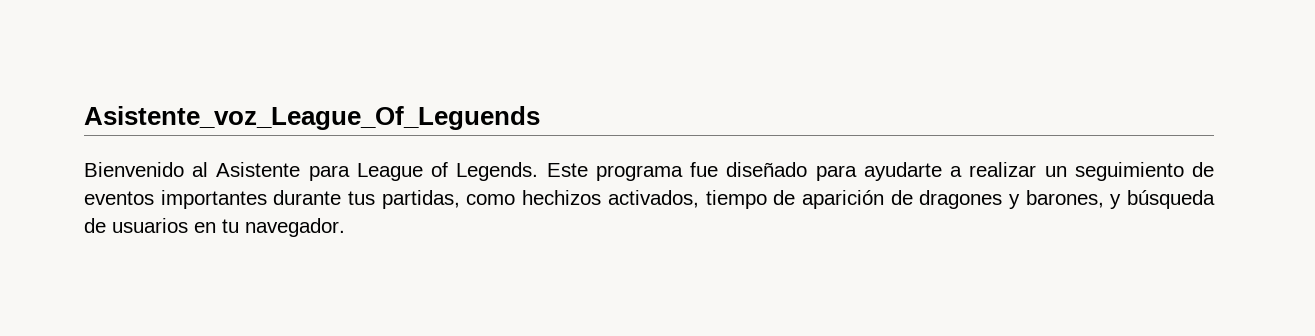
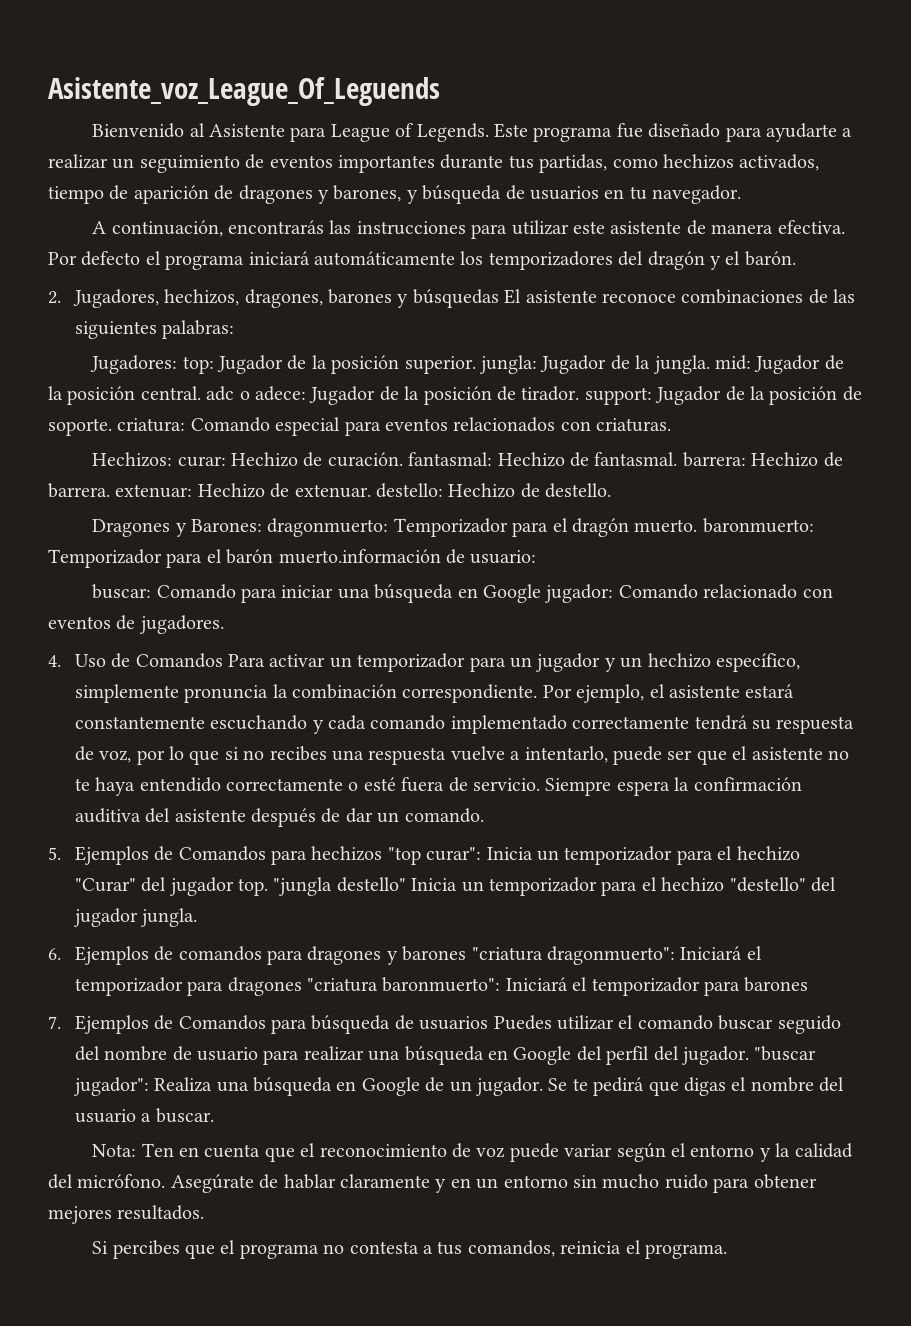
(345, 227) none -> [92,220,845,239] [48,251,796,270] [48,289,856,308] [74,320,235,339] [90,355,844,374] [48,386,862,405] [48,417,672,436] [92,452,843,467] [48,483,612,498] [92,518,814,537] [48,549,537,568] [92,584,833,603] [48,615,224,634] [48,653,800,672] [74,684,795,703] [74,715,855,734] [74,746,849,765] [74,777,802,796] [74,808,484,827] [48,846,800,865] [74,877,836,896] [73,908,198,927] [48,946,762,965] [74,977,809,996] [48,1015,841,1034] [74,1046,817,1065] [73,1077,845,1096] [74,1108,214,1123] [92,1143,853,1162] [48,1174,817,1193] [48,1205,205,1224] [92,1240,728,1259] // A continuación, encontrarás las instrucciones para utilizar este asistente de manera efectiva. Por defecto el programa iniciará automáticamente los temporizadores del dragón y el barón. // 2. Jugadores, hechizos, dragones, barones y búsquedas El asistente reconoce combinaciones de las siguientes palabras: // Jugadores: top: Jugador de la posición superior. jungla: Jugador de la jungla. mid: Jugador de la posición central. adc o adece: Jugador de la posición de tirador. support: Jugador de la posición de soporte. criatura: Comando especial para eventos relacionados con criaturas. // Hechizos: curar: Hechizo de curación. fantasmal: Hechizo de fantasmal. barrera: Hechizo de barrera. extenuar: Hechizo de extenuar. destello: Hechizo de destello. // Dragones y Barones: dragonmuerto: Temporizador para el dragón muerto. baronmuerto: Temporizador para el barón muerto.información de usuario: // buscar: Comando para iniciar una búsqueda en Google jugador: Comando relacionado con eventos de jugadores. // 4. Uso de Comandos Para activar un temporizador para un jugador y un hechizo específico, simplemente pronuncia la combinación correspondiente. Por ejemplo, el asistente estará constantemente escuchando y cada comando implementado correctamente tendrá su respuesta de voz, por lo que si no recibes una respuesta vuelve a intentarlo, puede ser que el asistente no te haya entendido correctamente o esté fuera de servicio. Siempre espera la confirmación auditiva del asistente después de dar un comando. // 5. Ejemplos de Comandos para hechizos "top curar": Inicia un temporizador para el hechizo "Curar" del jugador top. "jungla destello" Inicia un temporizador para el hechizo "destello" del jugador jungla. // 6. Ejemplos de comandos para dragones y barones "criatura dragonmuerto": Iniciará el temporizador para dragones "criatura baronmuerto": Iniciará el temporizador para barones // 7. Ejemplos de Comandos para búsqueda de usuarios Puedes utilizar el comando buscar seguido del nombre de usuario para realizar una búsqueda en Google del perfil del jugador. "buscar jugador": Realiza una búsqueda en Google de un jugador. Se te pedirá que digas el nombre del usuario a buscar. // Nota: Ten en cuenta que el reconocimiento de voz puede variar según el entorno y la calidad del micrófono. Asegúrate de hablar claramente y en un entorno sin mucho ruido para obtener mejores resultados. // Si percibes que el programa no contesta a tus comandos, reinicia el programa.

